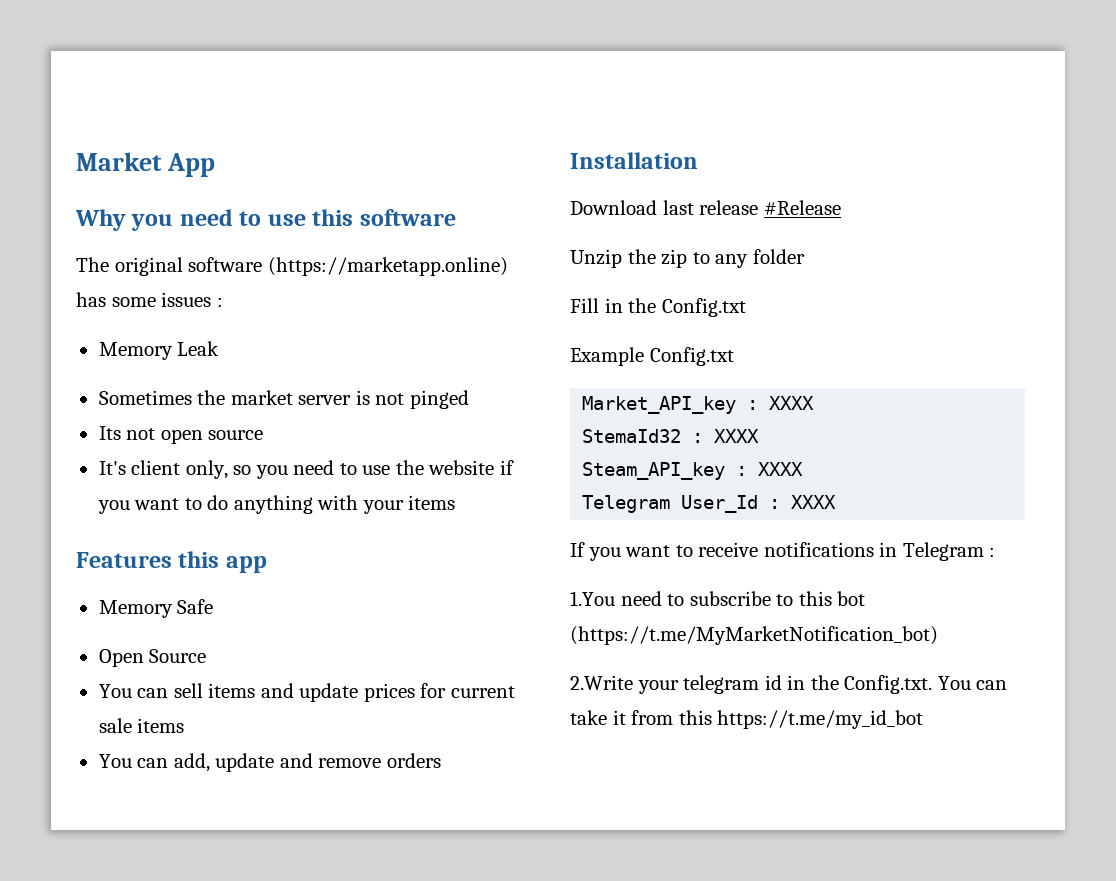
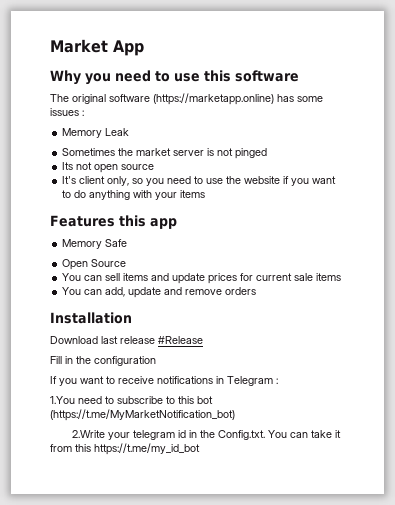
[570,249,805,268] [570,298,746,317] [570,347,734,366] [582,396,815,414] [582,429,760,443] [582,462,804,480] [582,495,837,513] Unzip the zip to any folder // Fill in the Config.txt // Example Config.txt // Market_API_key : XXXX // StemaId32 : XXXX // Steam_API_key : XXXX // Telegram User_Id : XXXX -> [50,356,156,366] Fill in the configuration

